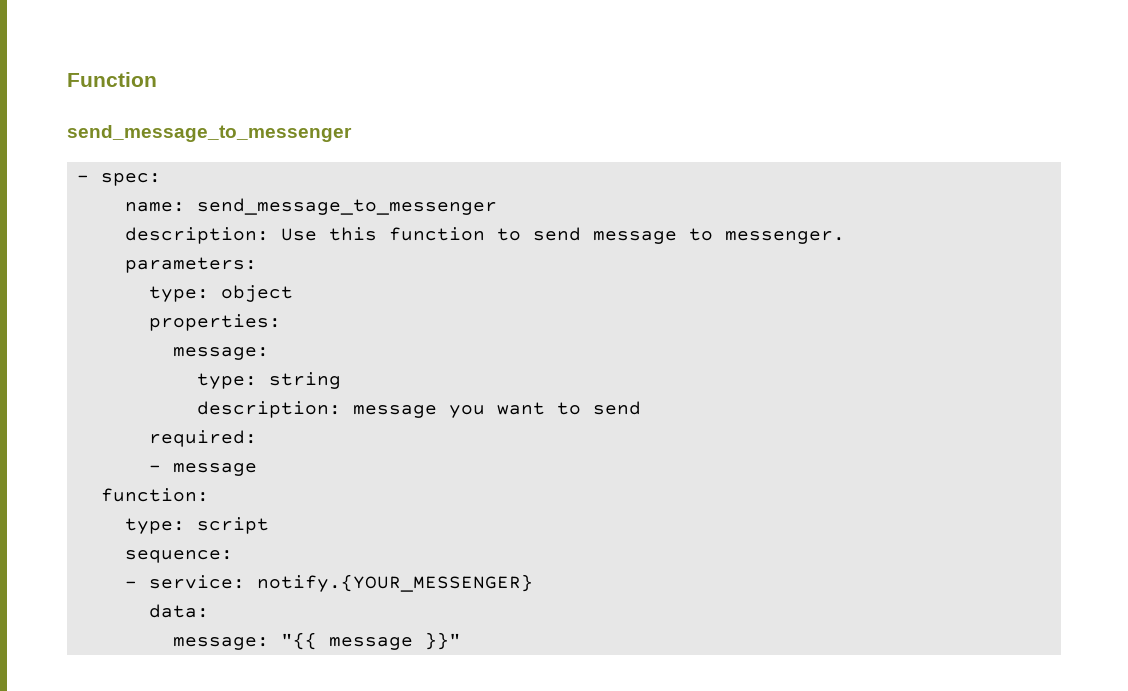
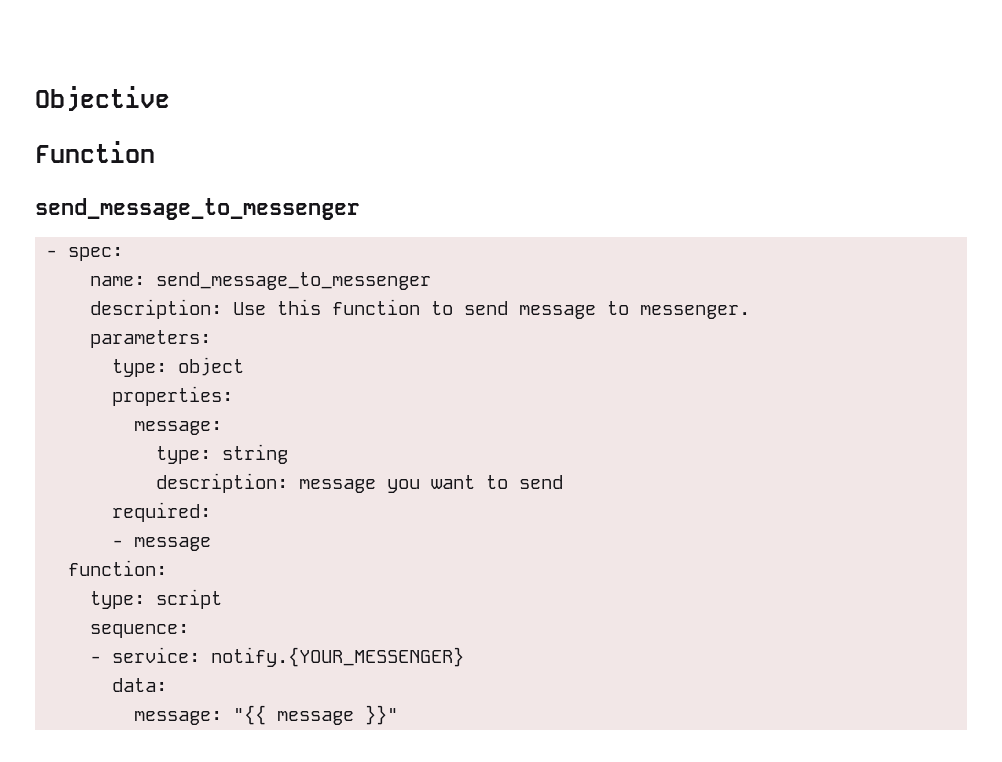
(67, 79) none -> [35,86,170,111] Objective //

